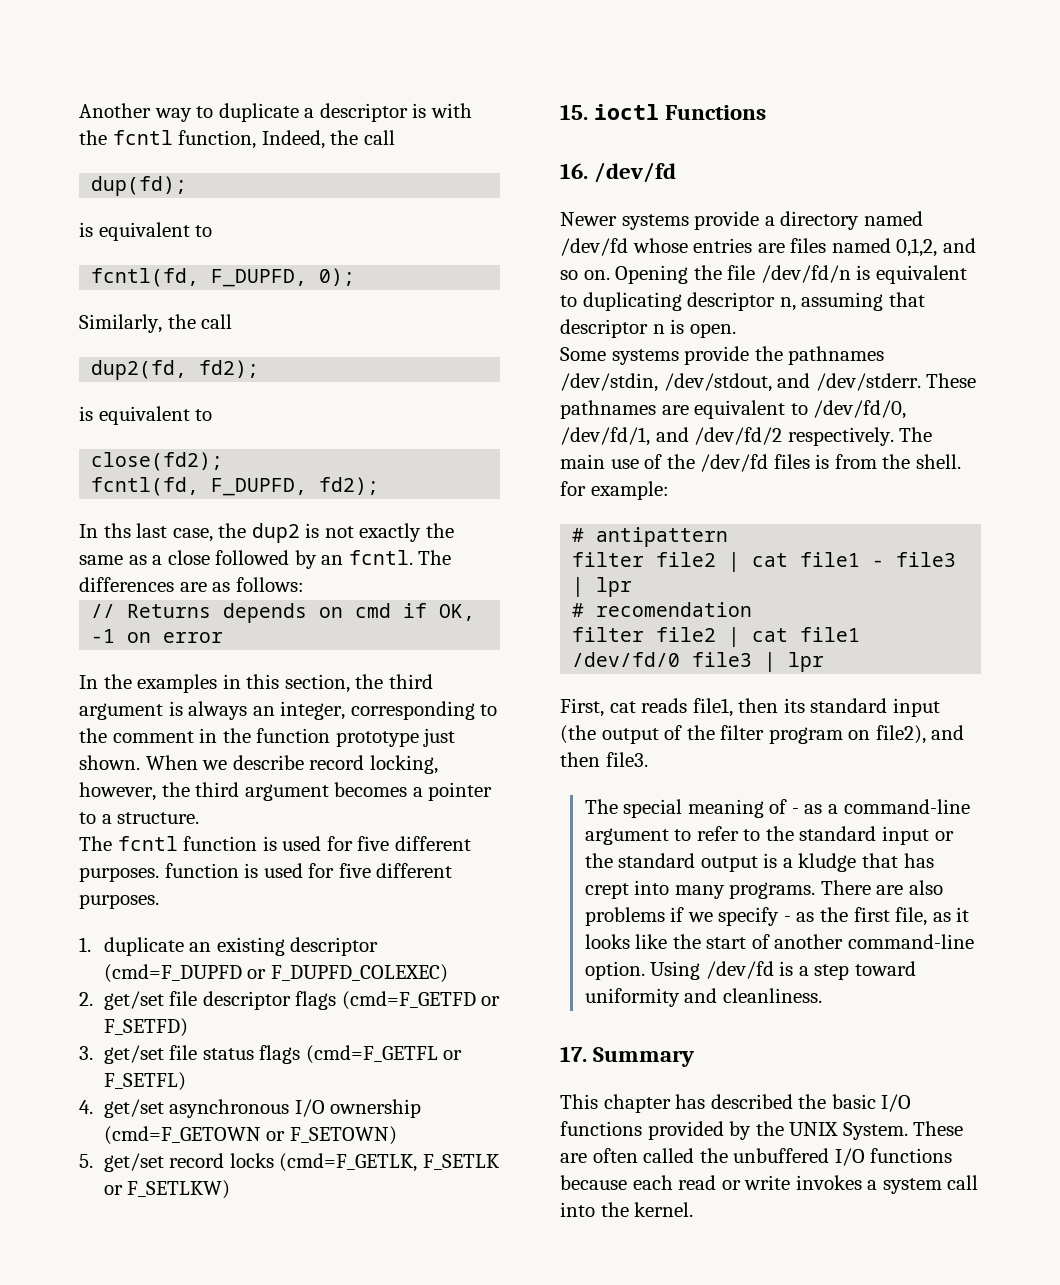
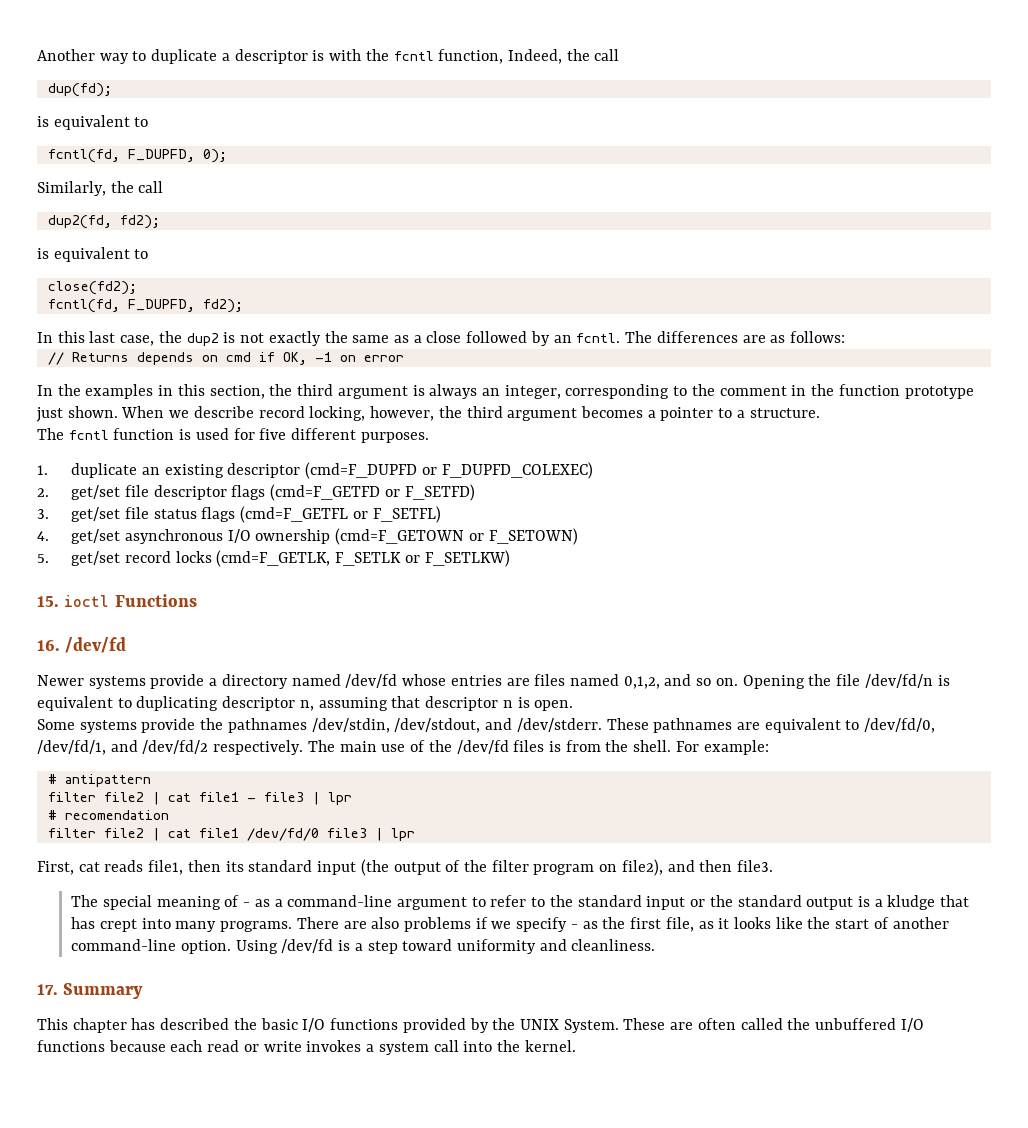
[103,523,131,538] ths -> [57,331,85,343] this
[164,863,453,878] [79,894,159,909] function is used for five different purposes. -> (429, 437) none
[560,481,586,496] for -> [675,741,699,752] For

